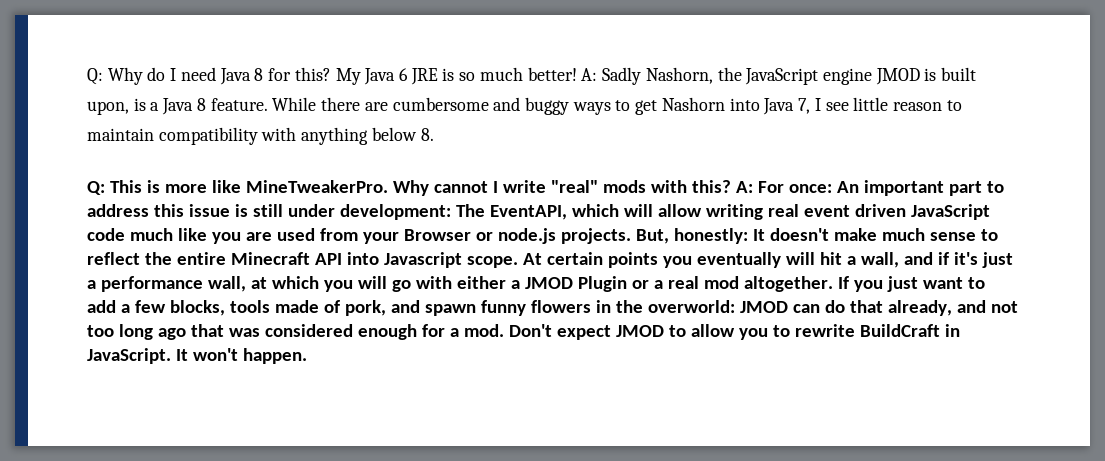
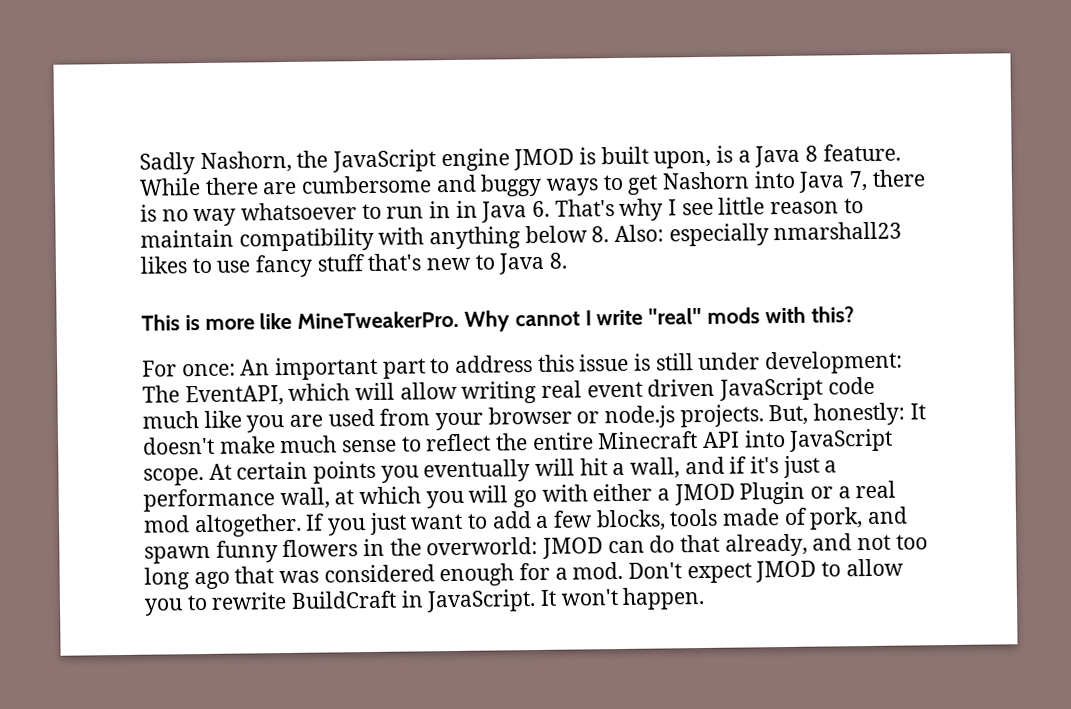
[87,67,598,85] Q: Why do I need Java 8 for this? My Java 6 JRE is so much better! A: -> (139, 163) none
(811, 106) none -> [871,169,926,187] [140,198,664,227] there is no way whatsoever to run in in Java 6. That's why
[87,181,105,195] // Q: -> [614,221,903,247] [140,252,568,278] Also: especially nmarshall23 likes to use fancy stuff that's new to Java 8. //
[735,181,753,193] A: -> (855, 314) //
[403,229,471,241] Browser -> [487,406,572,425] browser
[383,252,462,268] Javascript -> [788,428,894,452] JavaScript

